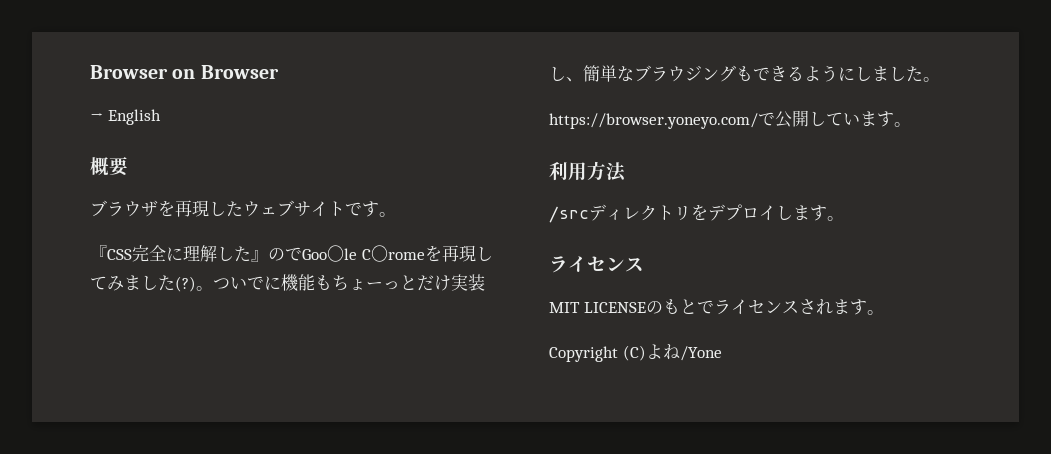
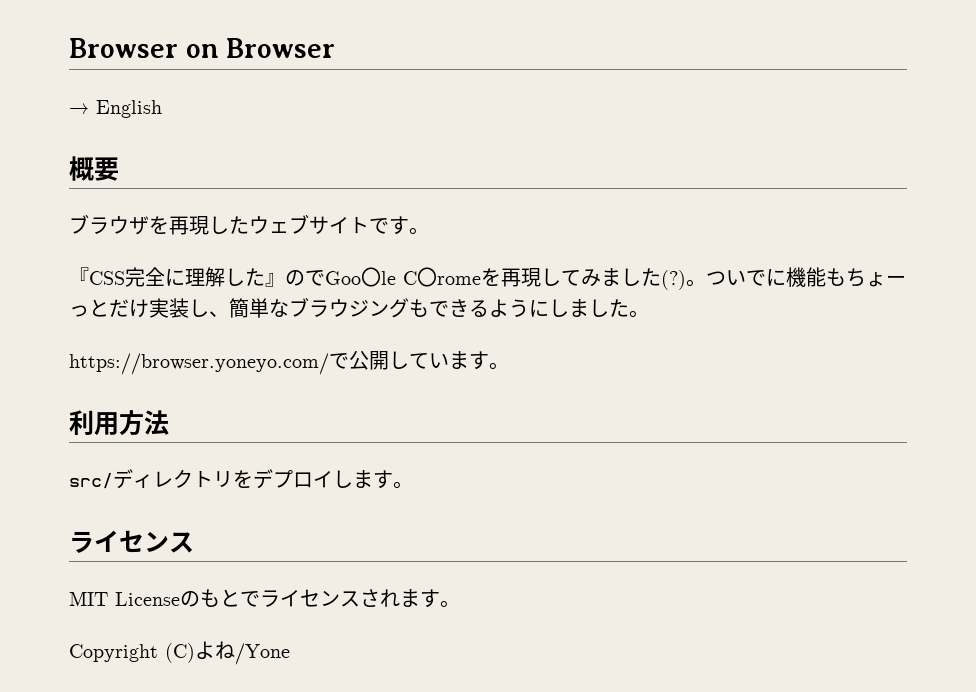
[549,206,589,223] /src -> [69,473,113,489] src/
[583,302,646,313] LICENSE -> [115,592,180,606] License

